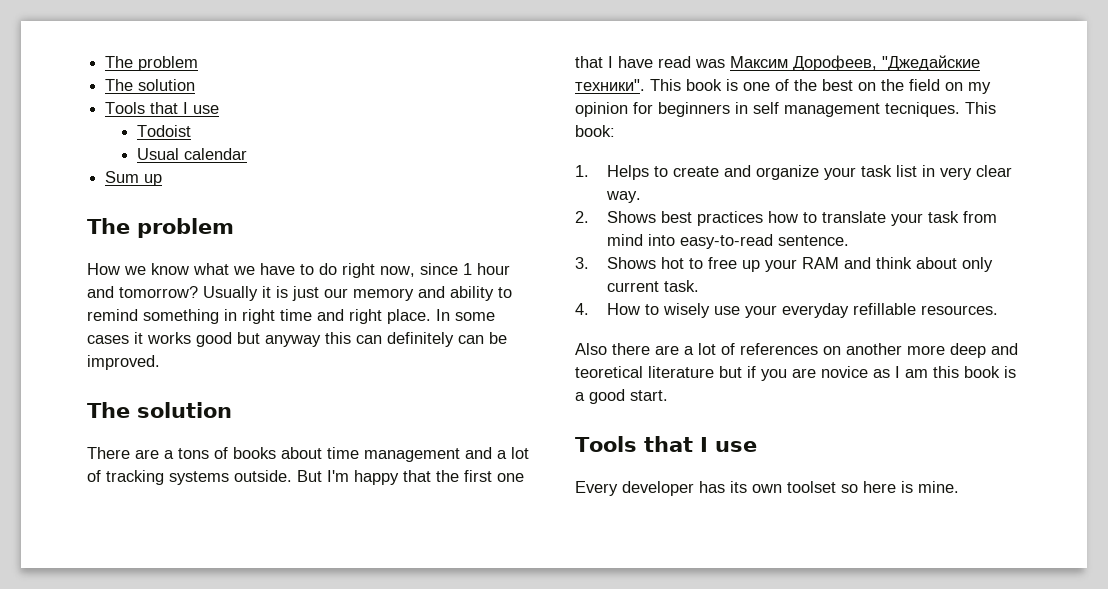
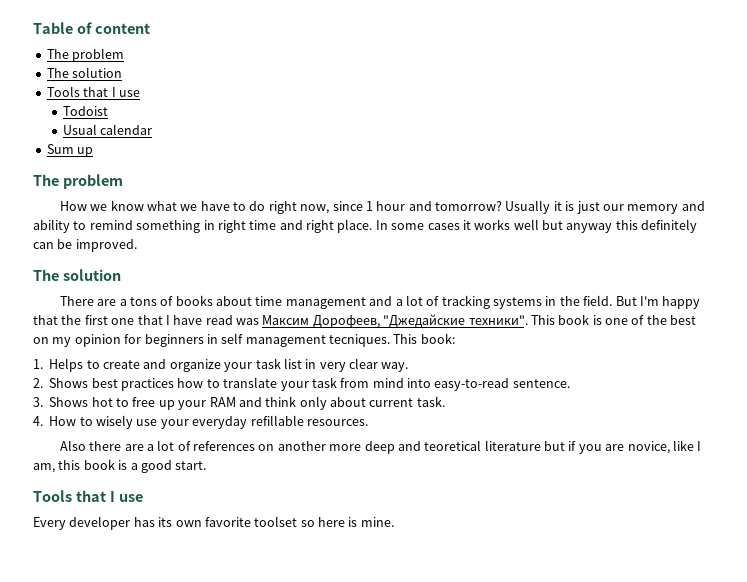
(105, 62) none -> [33,22,150,34] Table of content //
[196,332,232,347] good -> [513,219,539,230] well
[356,335,382,344] can -> (638, 225) none
[234,470,292,482] outside. -> [545,295,613,306] in the field.
[881,79,963,91] the field on -> (49, 340) none
[916,257,994,272] about only -> [299,396,367,410] only about
[821,366,928,378] novice as I am -> [627,440,702,454] [33,463,55,473] novice, like I am,
(782, 488) none -> [204,517,251,527] favorite

